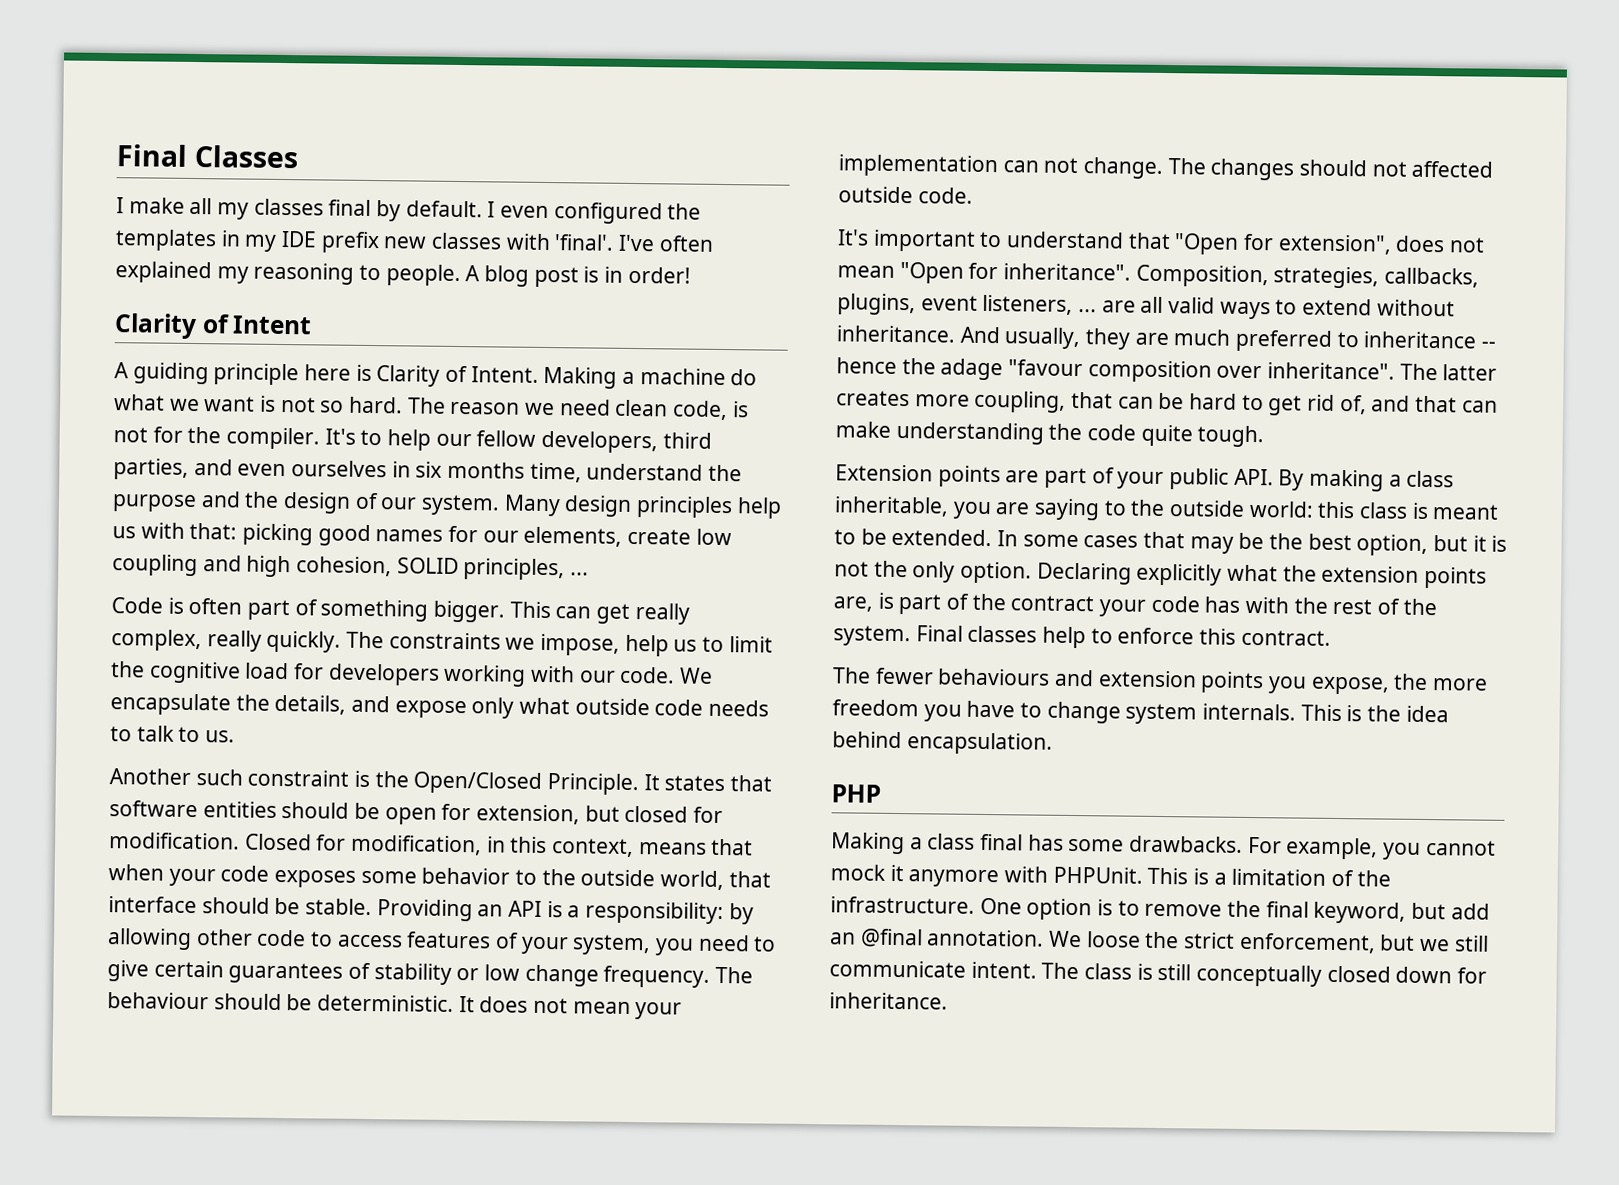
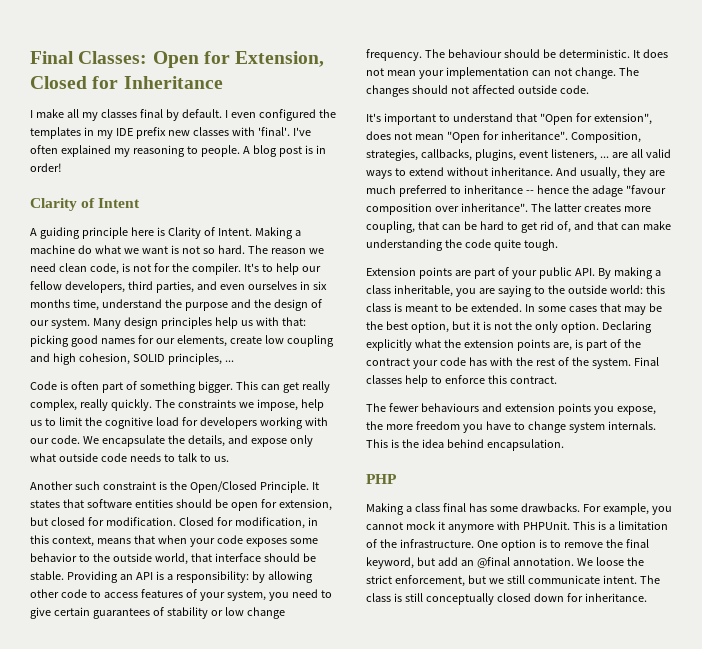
[116,144,299,169] Final Classes -> [30,51,325,68] [30,76,223,89] Final Classes: Open for Extension, Closed for Inheritance

